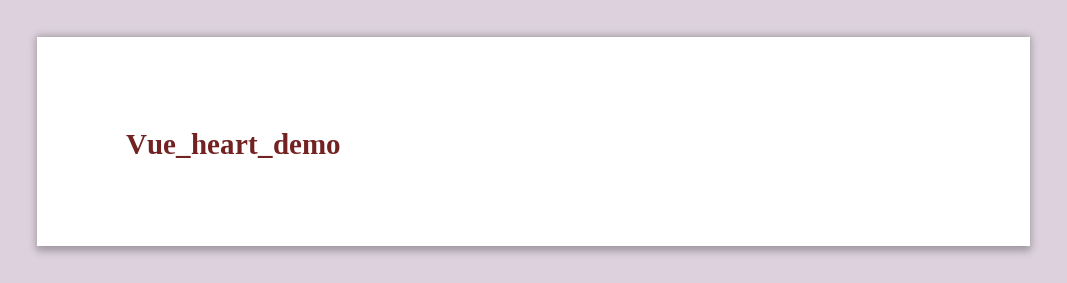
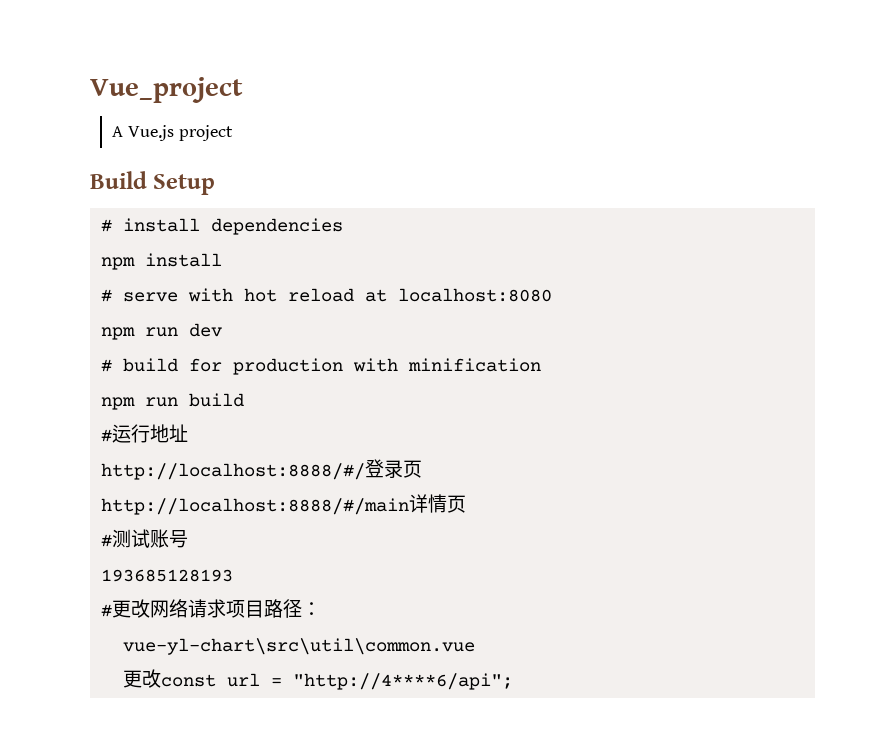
[126,133,341,158] Vue_heart_demo -> [90,77,243,103] [112,125,233,141] [90,171,216,195] [100,218,343,235] [100,253,222,270] [100,288,552,302] [100,323,222,340] [100,358,541,375] [100,393,244,410] [100,424,188,443] [100,459,422,480] [100,494,466,515] [100,529,188,548] [100,569,233,582] [100,599,321,618] [122,638,475,655] [122,669,513,690] Vue_project // A Vue.js project // Build Setup // # install dependencies // npm install // # serve with hot reload at localhost:8080 // npm run dev // # build for production with minification // npm run build // #运行地址 // http://localhost:8888/#/登录页 // http://localhost:8888/#/main详情页 // #测试账号 // 193685128193 // #更改网络请求项目路径： // vue-yl-chart\src\util\common.vue // 更改const url = "http://4****6/api";

